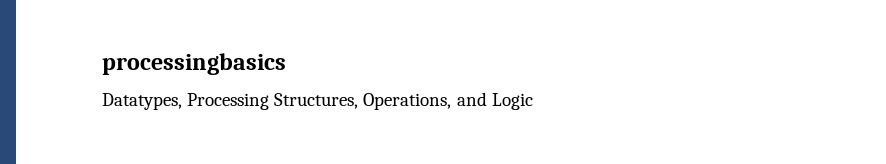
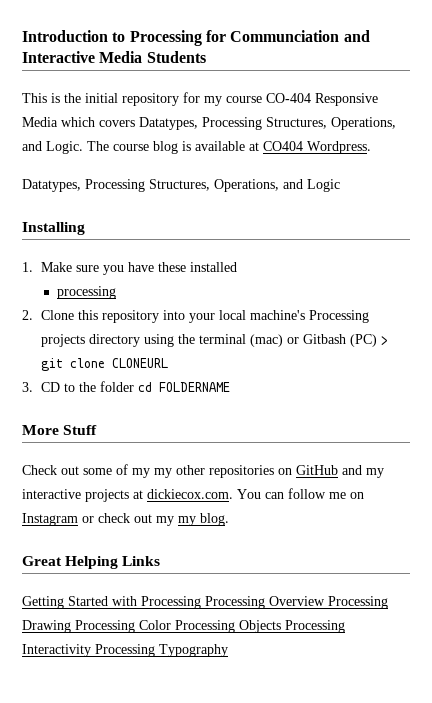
[102,53,286,75] processingbasics -> [22,30,370,46] [22,51,206,63] [22,92,378,106] [22,117,396,130] [22,141,371,154] Introduction to Processing for Communciation and Interactive Media Students // This is the initial repository for my course CO-404 Responsive Media which covers Datatypes, Processing Structures, Operations, and Logic. The course blog is available at CO404 Wordpress.
(533, 101) none -> [22,222,85,235] [22,262,238,275] [56,286,116,299] [22,310,370,323] [41,334,389,347] [41,358,169,371] [22,381,231,392] [22,425,98,435] [22,464,384,478] [22,488,364,502] [22,513,229,526] [22,556,161,569] [22,596,388,609] [22,620,345,633] [22,644,228,657] // Installing // 1. Make sure you have these installed // processing // 2. Clone this repository into your local machine's Processing projects directory using the terminal (mac) or Gitbash (PC) > git clone CLONEURL // 3. CD to the folder cd FOLDERNAME // More Stuff // Check out some of my my other repositories on GitHub and my interactive projects at dickiecox.com. You can follow me on Instagram or check out my my blog. // Great Helping Links // Getting Started with Processing Processing Overview Processing Drawing Processing Color Processing Objects Processing Interactivity Processing Typography

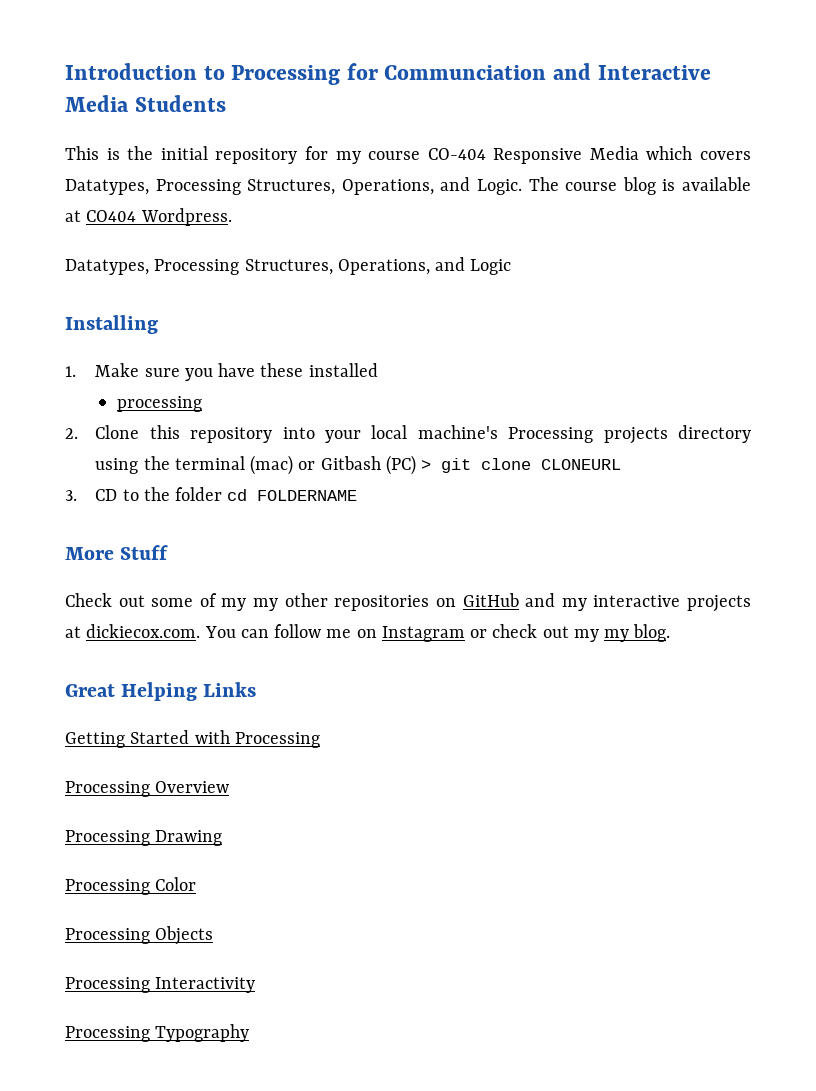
(201, 602) none -> (320, 740) //
(325, 601) none -> (230, 787) //
(71, 626) none -> (223, 838) //
(171, 625) none -> (197, 884) //
(281, 626) none -> (214, 935) //
(91, 650) none -> (256, 985) //

